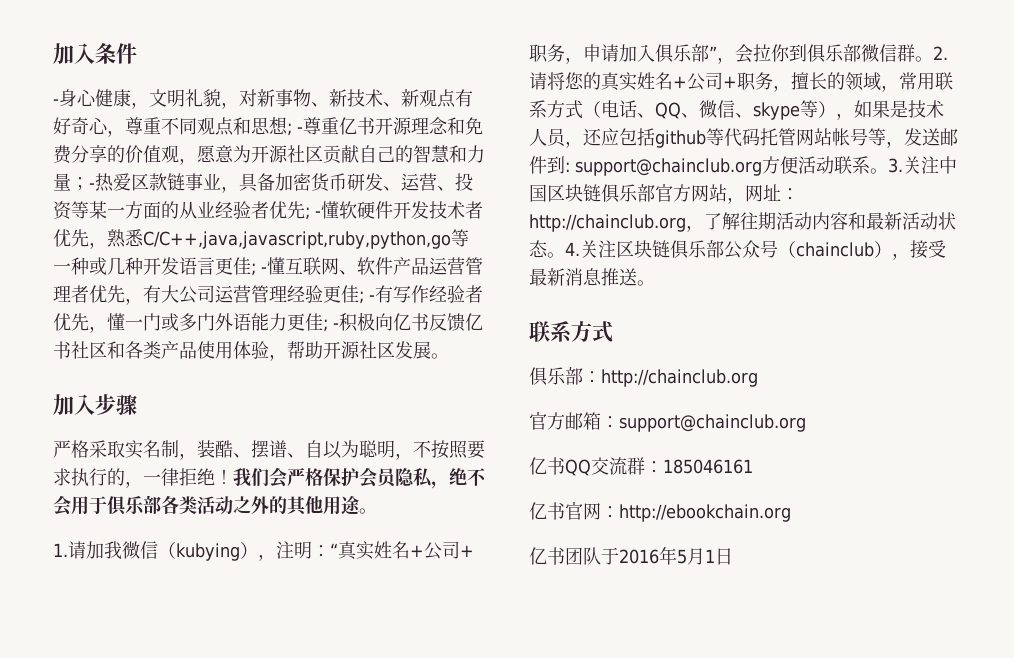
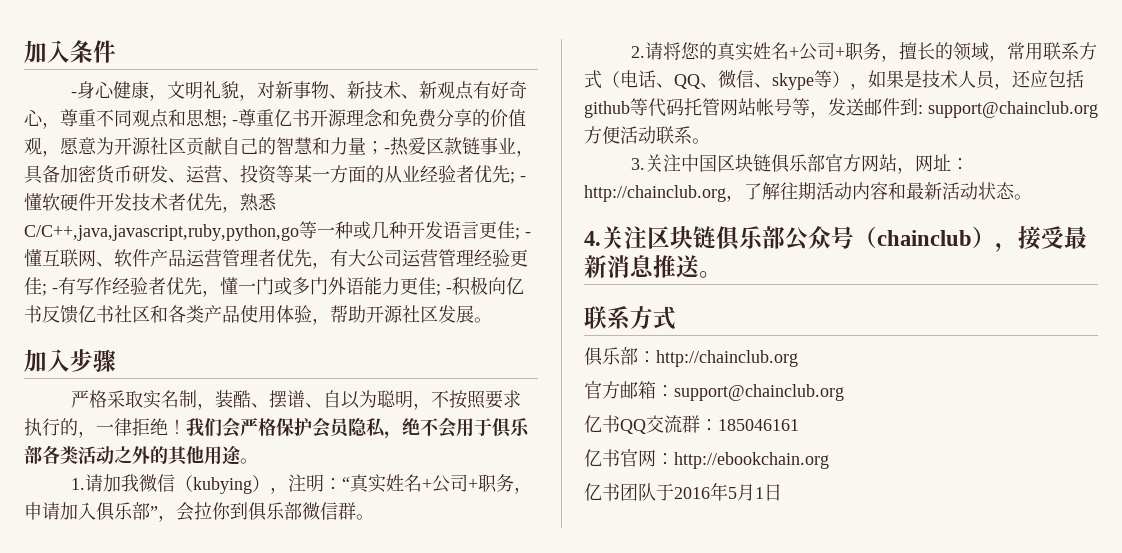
(933, 59) none -> (374, 517) //
(888, 171) none -> (710, 141) //
(565, 255) none -> (1032, 197) //

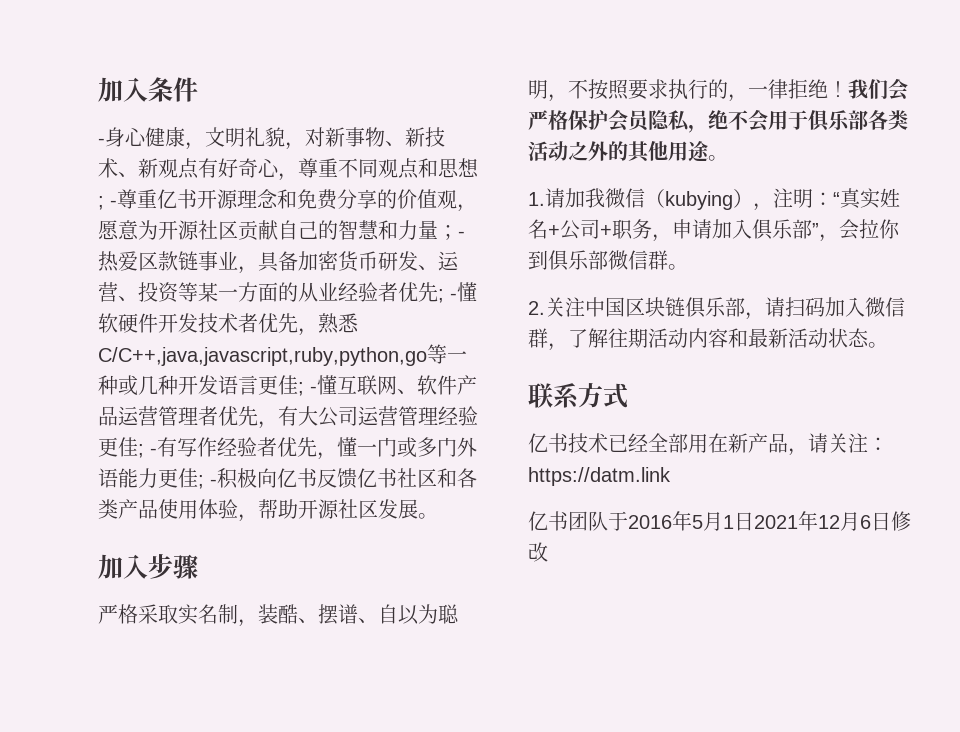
[644,42,1097,62] [584,70,1084,90] [584,98,1098,118] [584,126,710,144] [630,158,645,170] 请将您的真实姓名+公司+职务，擅长的领域，常用联系方式（电话、QQ、微信、skype等），如果是技术人员，还应包括github等代码托管网站帐号等，发送邮件到: support@chainclub.org方便活动联系。 // 3. -> (545, 308) none
[824,154,969,174] [584,185,726,202] 官方网站，网址：http://chainclub.org -> [745,297,905,320] [528,328,548,348] ，请扫码加入微信群
[584,226,1087,252] [584,255,722,278] [584,306,676,330] [584,347,798,367] [584,381,844,401] [584,415,799,434] [584,449,829,469] 4.关注区块链俱乐部公众号（chainclub），接受最新消息推送。 // 联系方式 // 俱乐部：http://chainclub.org // 官方邮箱：support@chainclub.org // 亿书QQ交流群：185046161 // 亿书官网：http://ebookchain.org -> [528,383,628,409] [528,433,888,456] [528,467,671,486] 联系方式 // 亿书技术已经全部用在新产品，请关注：https://datm.link
(782, 492) none -> [754,511,911,531] [528,542,548,562] 2021年12月6日修改

